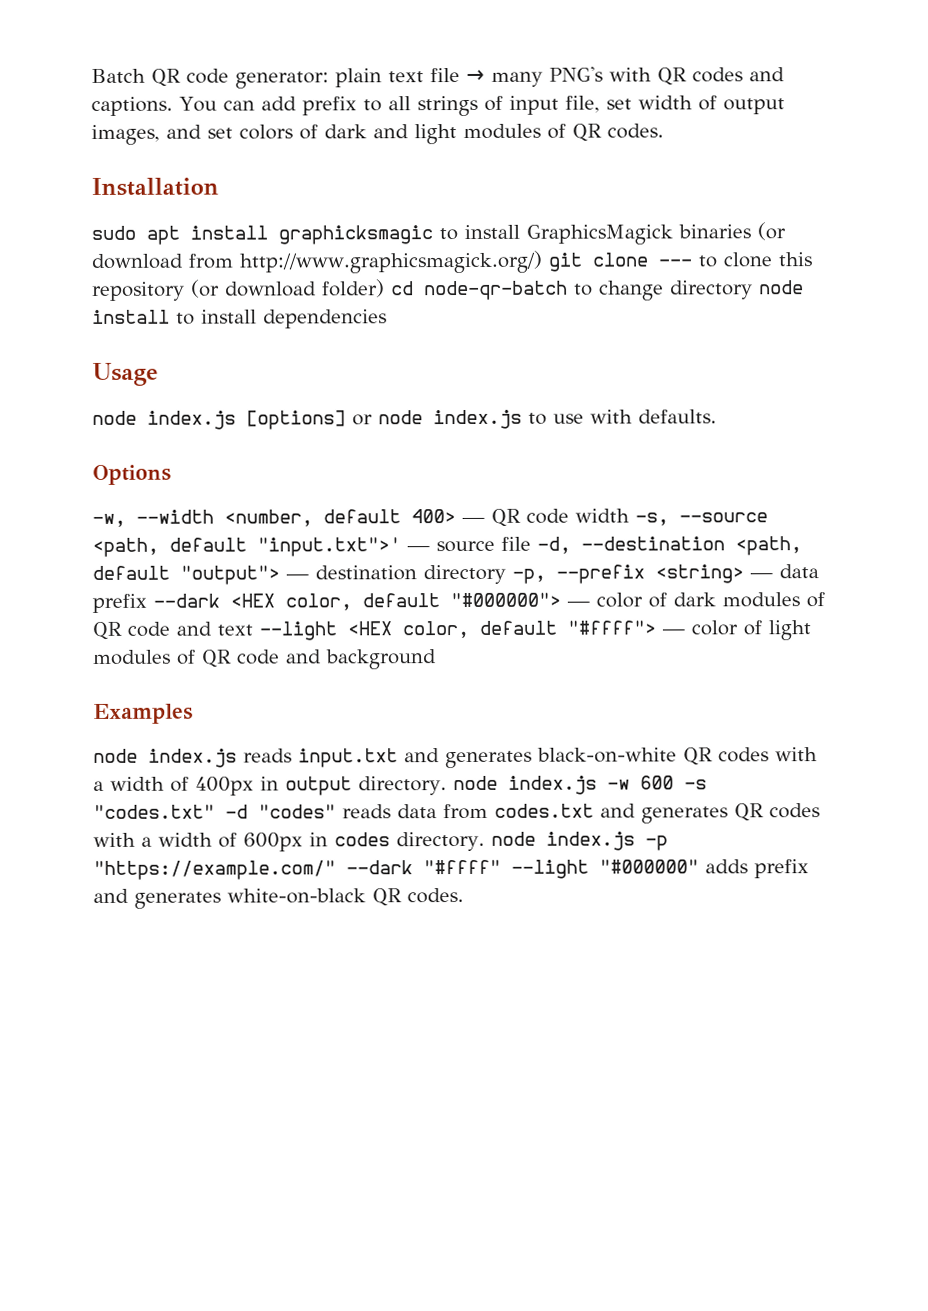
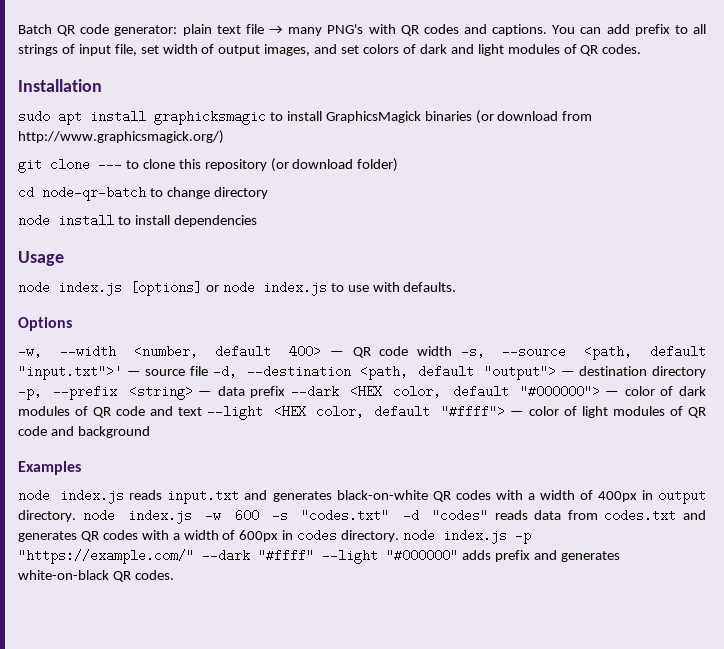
(542, 262) none -> (224, 137) //
(385, 288) none -> (399, 165) //
(753, 290) none -> (268, 193) //

